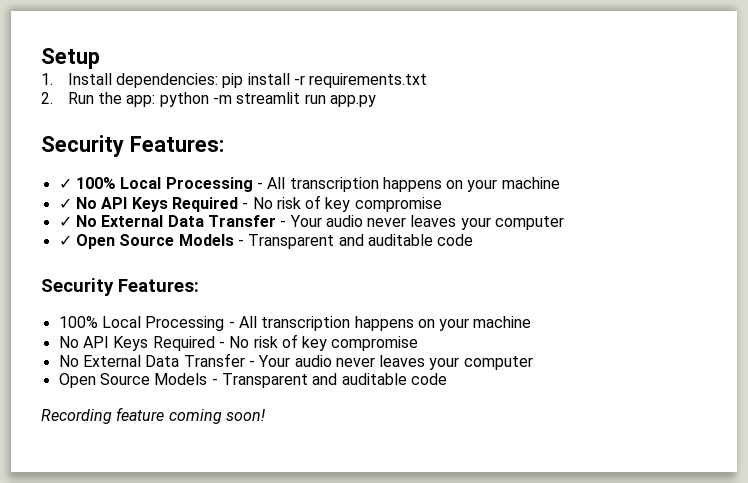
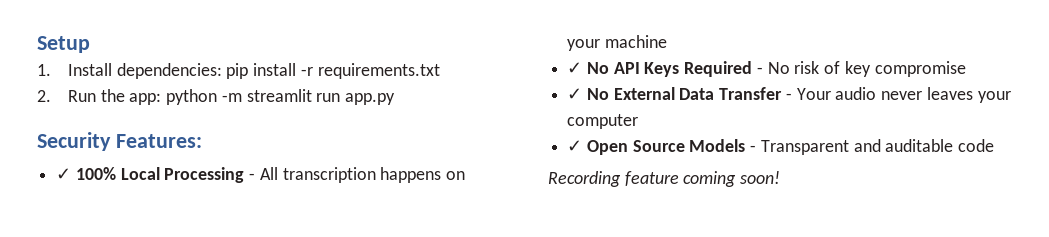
[41,278,199,296] [58,316,532,331] [58,334,419,351] [58,353,533,370] [58,373,447,388] // Security Features: // 100% Local Processing - All transcription happens on your machine // No API Keys Required - No risk of key compromise // No External Data Transfer - Your audio never leaves your computer // Open Source Models - Transparent and auditable code -> (995, 145) none

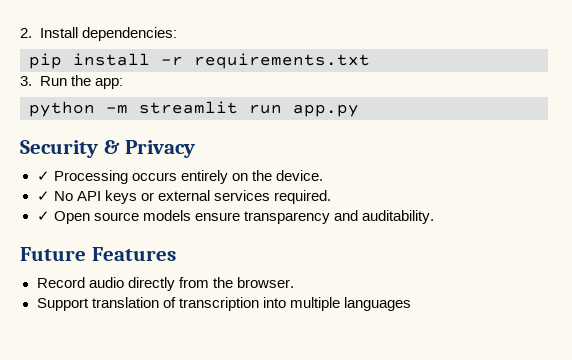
[37,36,90,53] [37,64,51,76] Setup // 1. -> [20,28,32,38] 2.
(222, 71) none -> (177, 34) //
[37,90,51,102] 2. -> [20,76,32,86] 3.
(162, 99) none -> (123, 83) //
[115,134,202,148] [56,167,466,183] [567,35,667,51] [567,61,966,77] [567,87,1011,103] [567,114,639,129] [567,139,995,155] [548,171,781,187] Features: // ✓ 100% Local Processing - All transcription happens on your machine // ✓ No API Keys Required - No risk of key compromise // ✓ No External Data Transfer - Your audio never leaves your computer // ✓ Open Source Models - Transparent and auditable code // Recording feature coming soon! -> [103,140,196,158] [36,170,323,184] [36,190,331,204] [36,210,434,224] [20,247,176,261] [36,277,294,291] [36,297,411,311] & Privacy // ✓ Processing occurs entirely on the device. // ✓ No API keys or external services required. // ✓ Open source models ensure transparency and auditability. // Future Features // Record audio directly from the browser. // Support translation of transcription into multiple languages

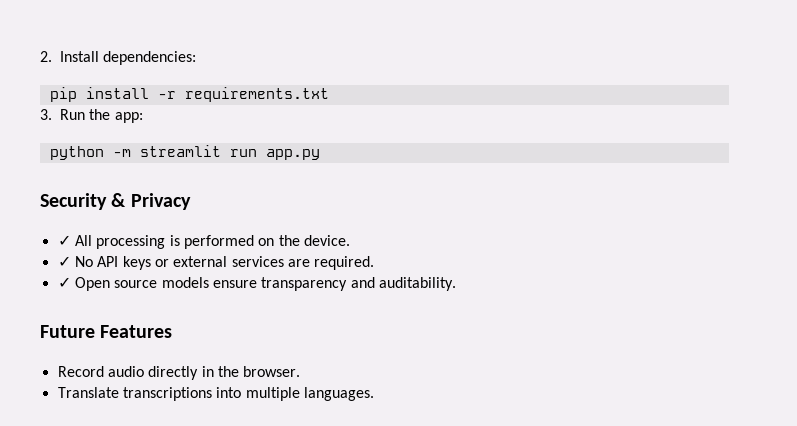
[53,170,228,184] Processing occurs entirely -> [74,235,254,249] All processing is performed
(270, 195) none -> [287,259,310,267] are
[178,277,209,288] from -> [201,366,214,377] in
[36,297,259,311] Support translation of transcription -> [57,387,212,401] Translate transcriptions
[343,297,411,311] languages -> [303,387,374,401] languages.

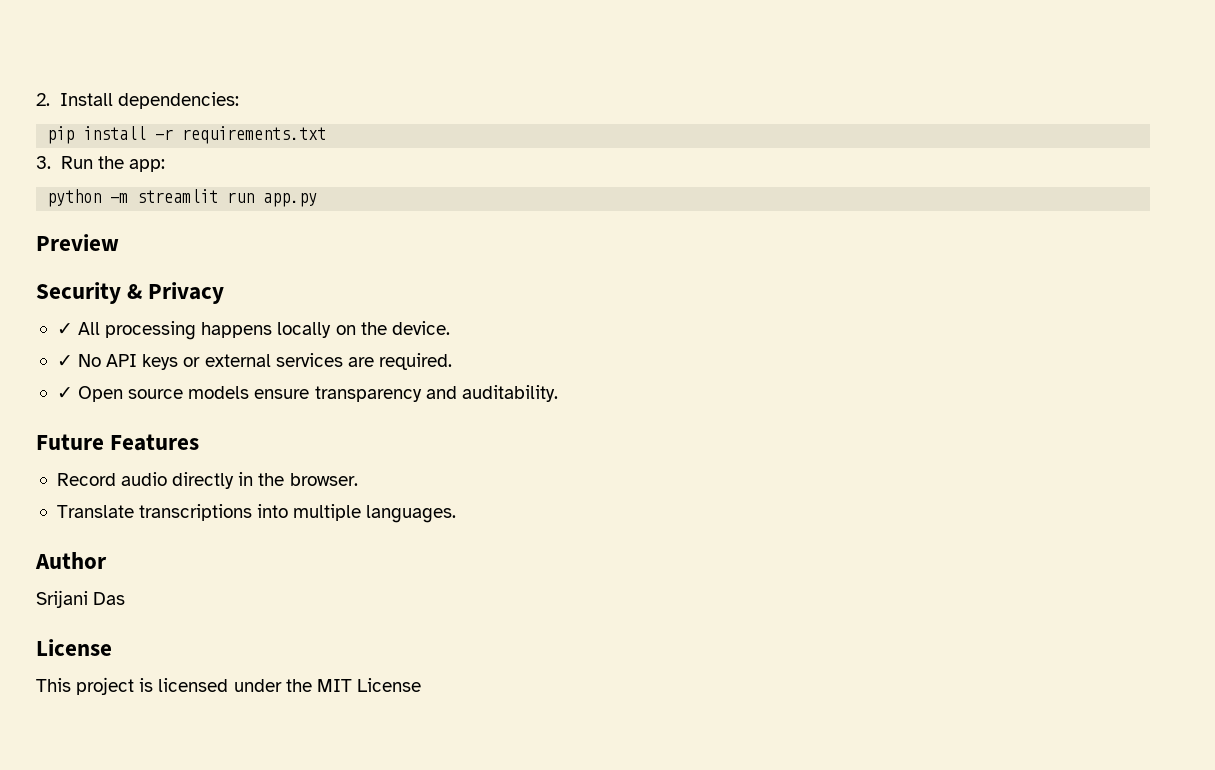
(320, 154) none -> [36,234,119,251] // Preview
[169,235,254,249] is performed -> [201,322,332,338] happens locally
(374, 394) none -> [35,552,107,569] [36,590,126,608] [36,639,112,656] [36,677,421,695] // Author // Srijani Das // License // This project is licensed under the MIT License

